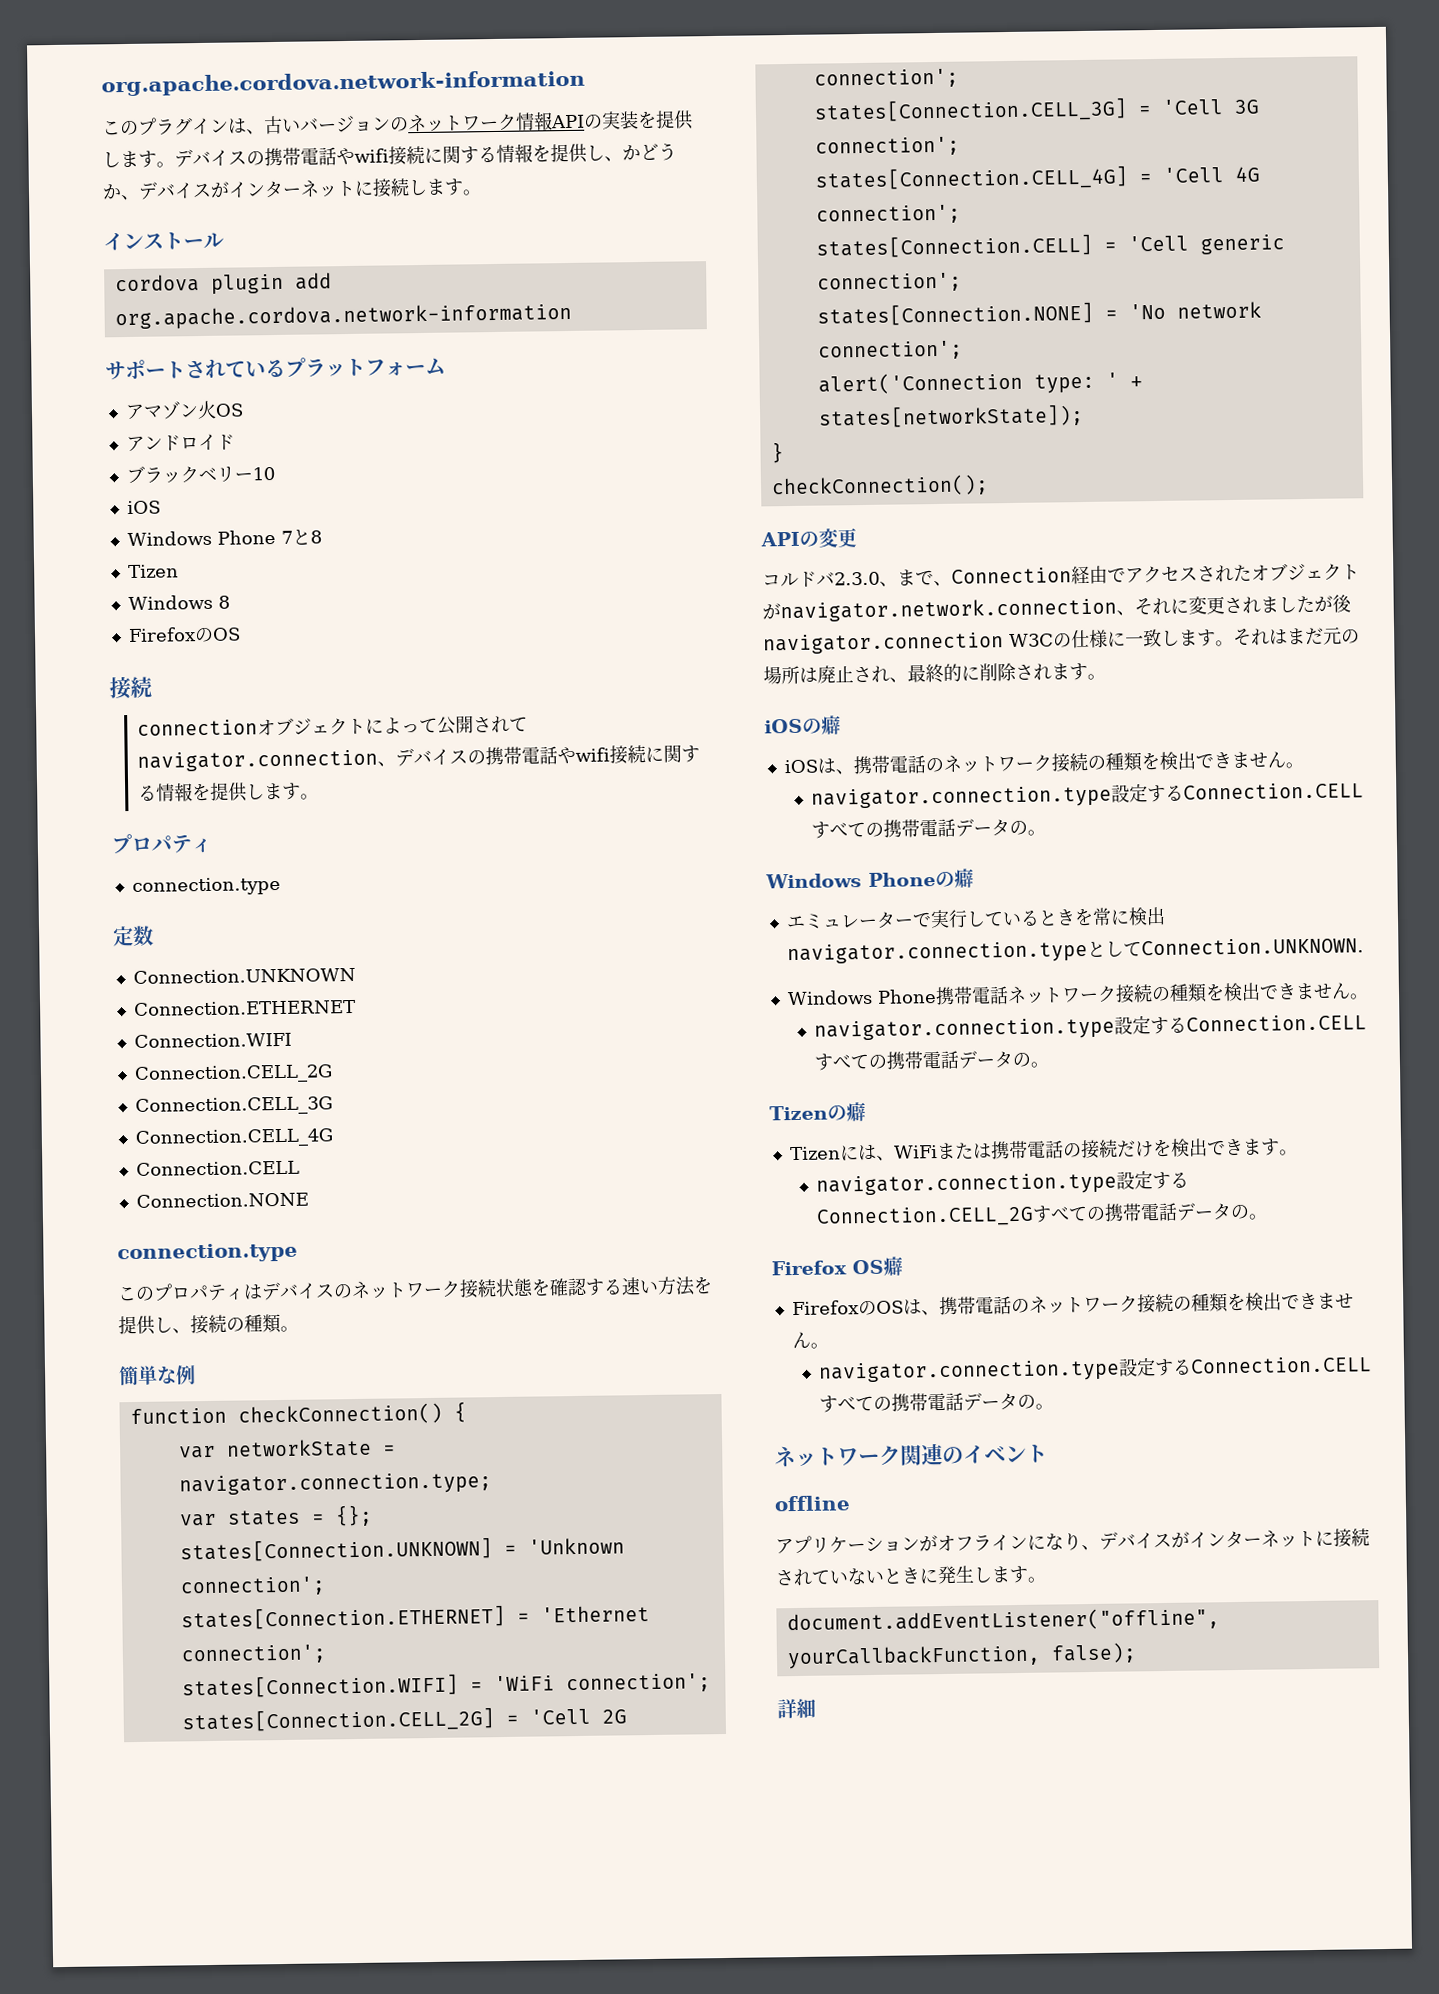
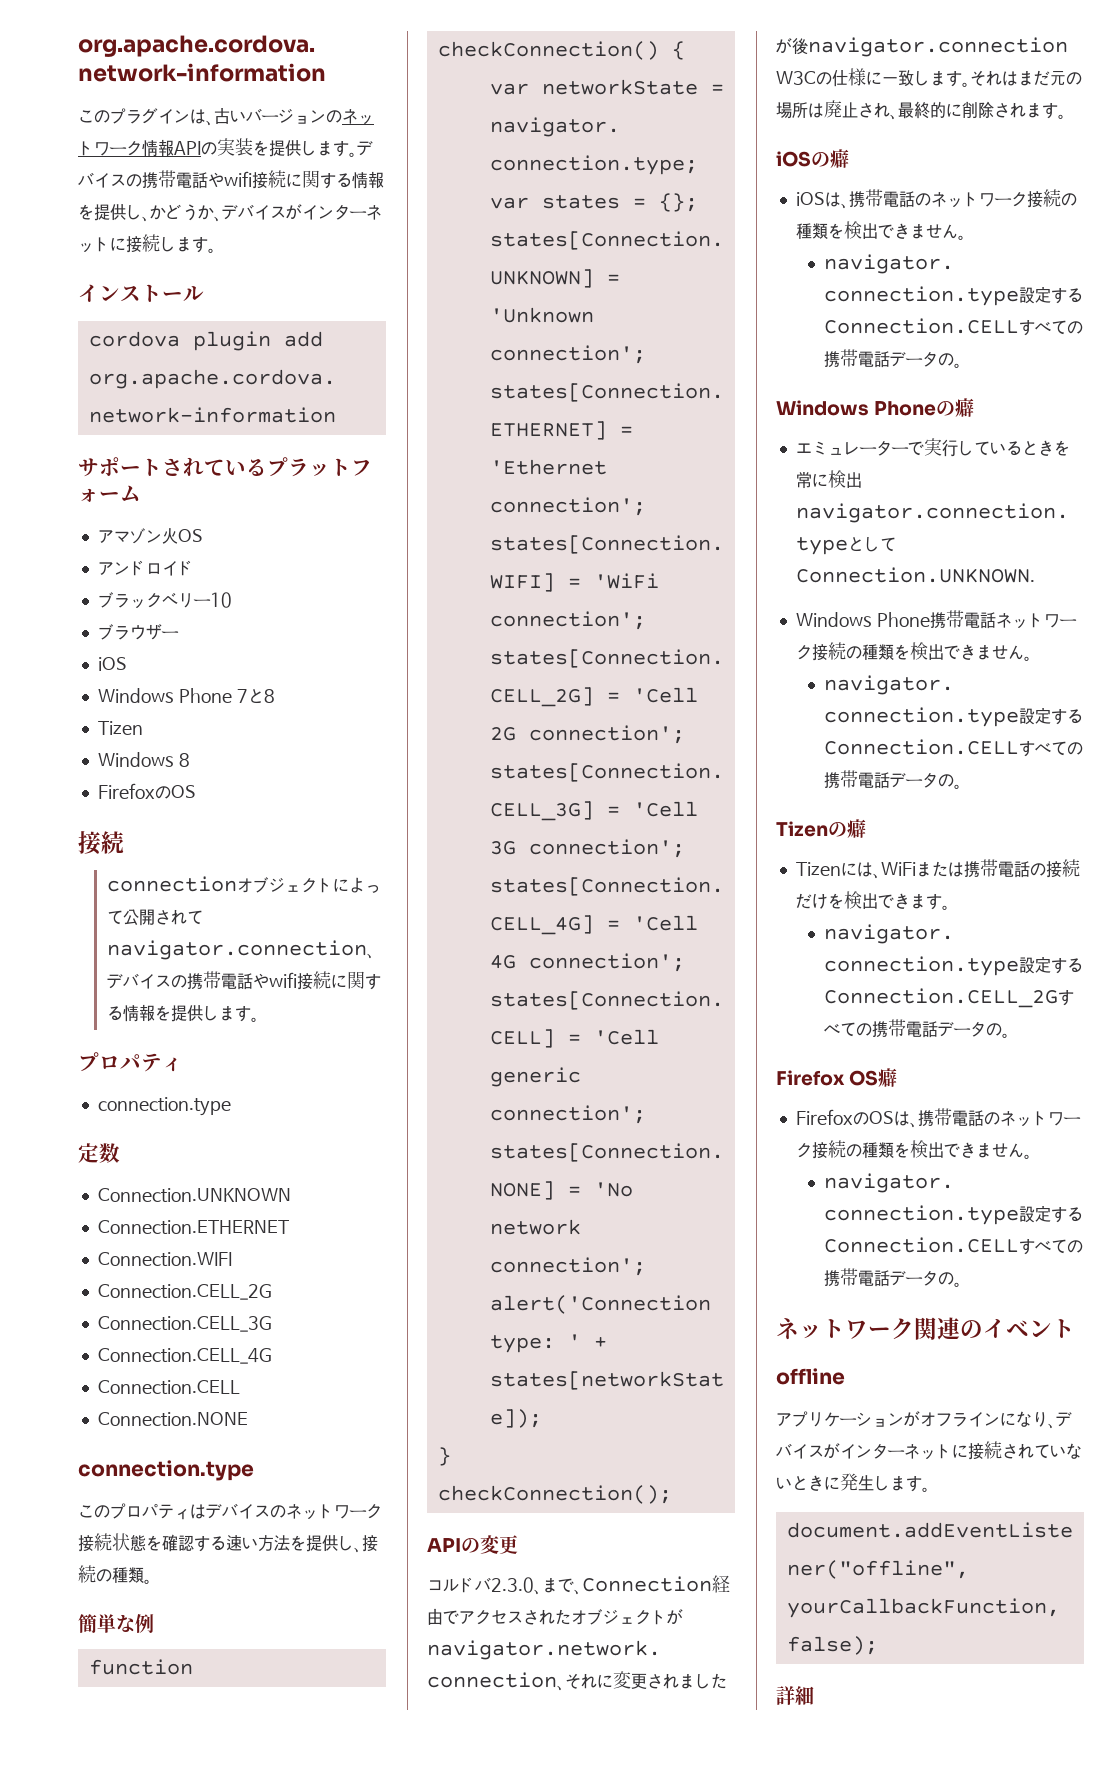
(275, 474) none -> [97,624,179,640] // ブラウザー

